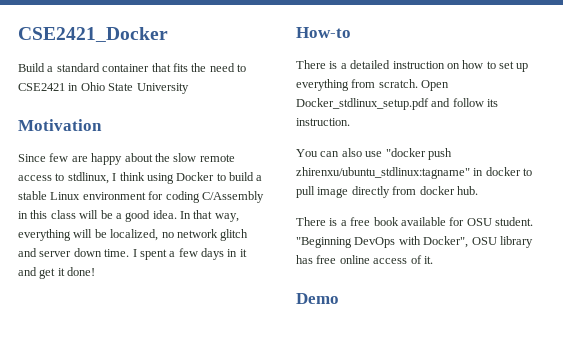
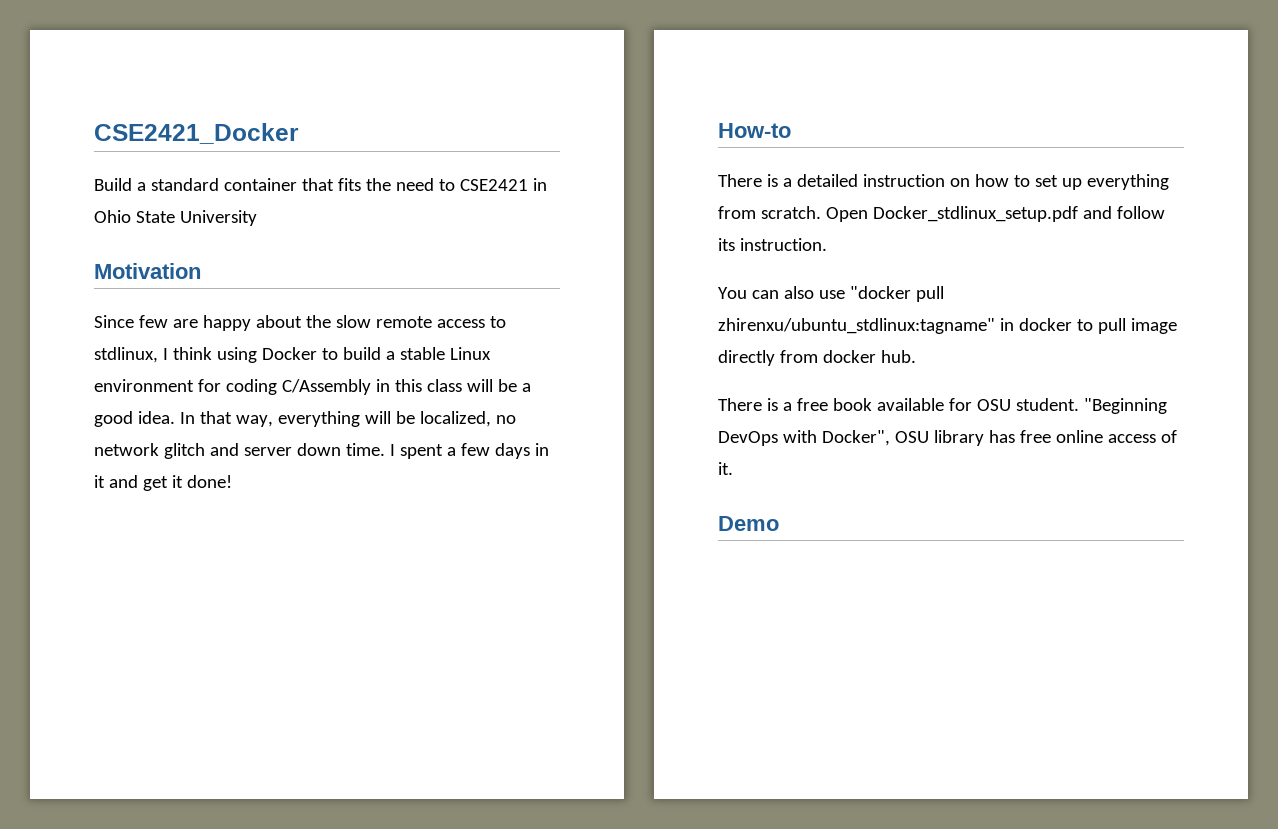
[427,148,452,160] push -> [915,286,944,302] pull

